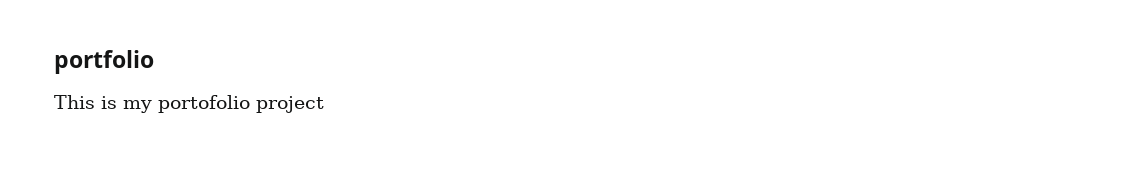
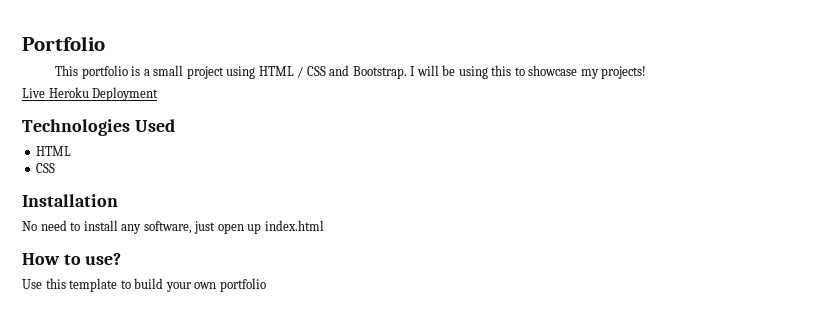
[54,50,154,74] portfolio -> [22,36,105,51] Portfolio
[101,95,324,113] is my portofolio project -> [81,65,647,79] [22,87,159,101] [22,119,175,136] [36,146,72,156] [36,163,56,173] [22,194,118,207] [22,220,324,234] [22,253,122,265] [22,278,266,292] portfolio is a small project using HTML / CSS and Bootstrap. I will be using this to showcase my projects! // Live Heroku Deployment // Technologies Used // HTML // CSS // Installation // No need to install any software, just open up index.html // How to use? // Use this template to build your own portfolio

